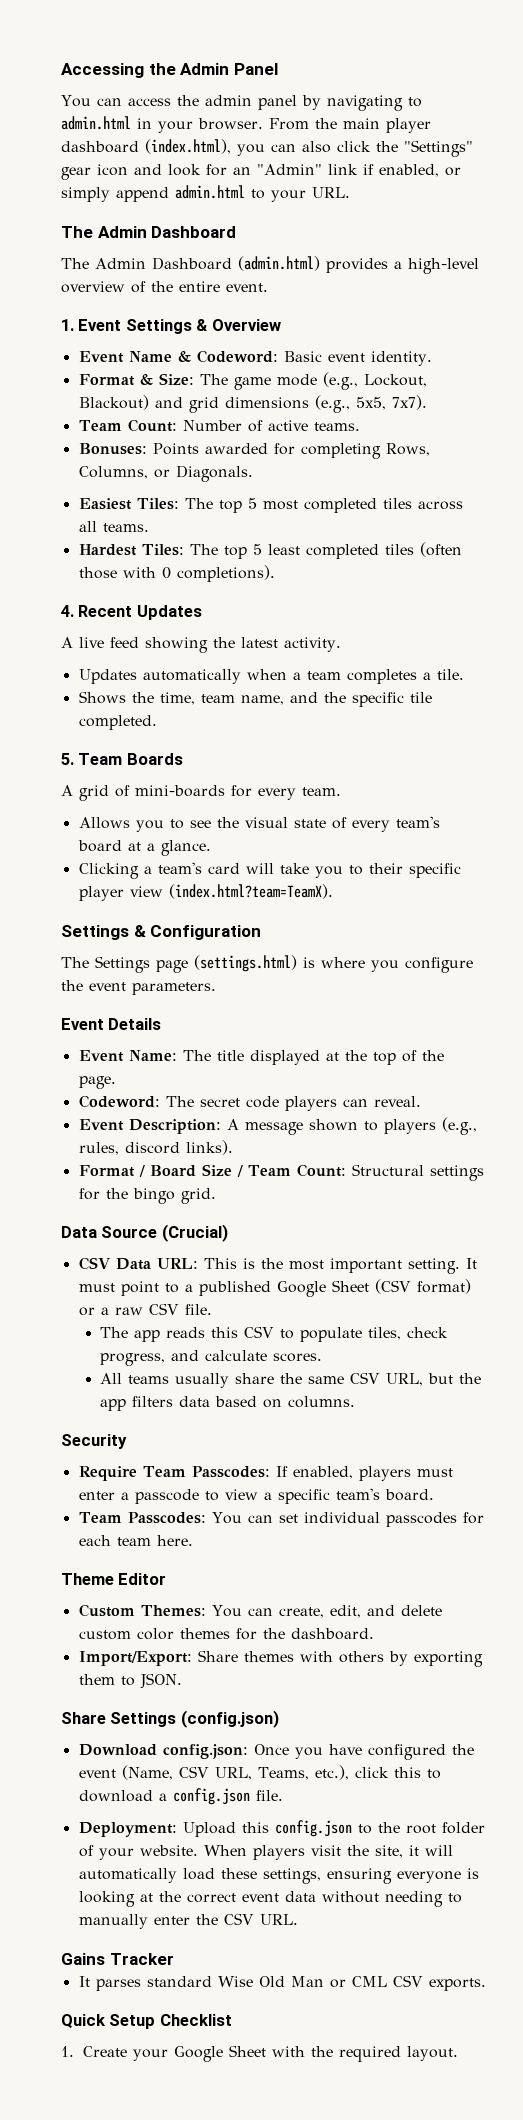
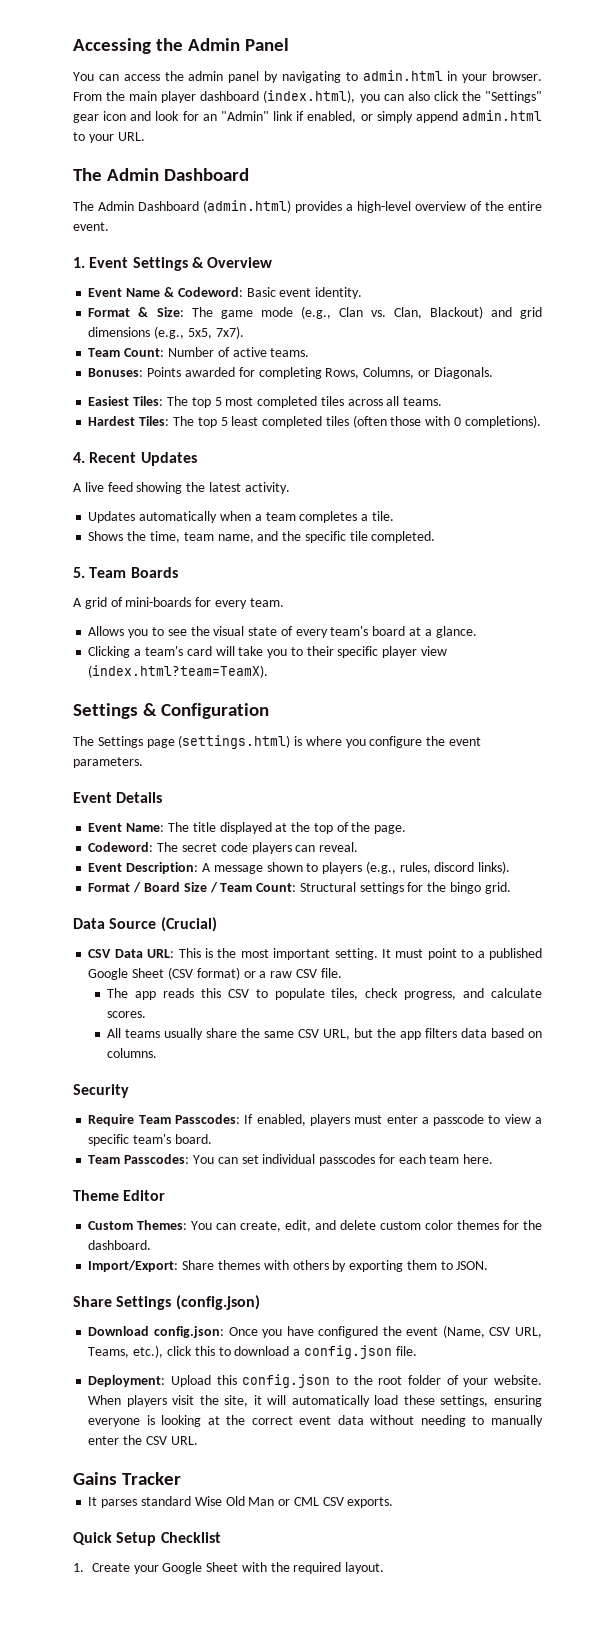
[363,374,427,387] Lockout, -> [338,307,422,319] Clan vs. Clan,

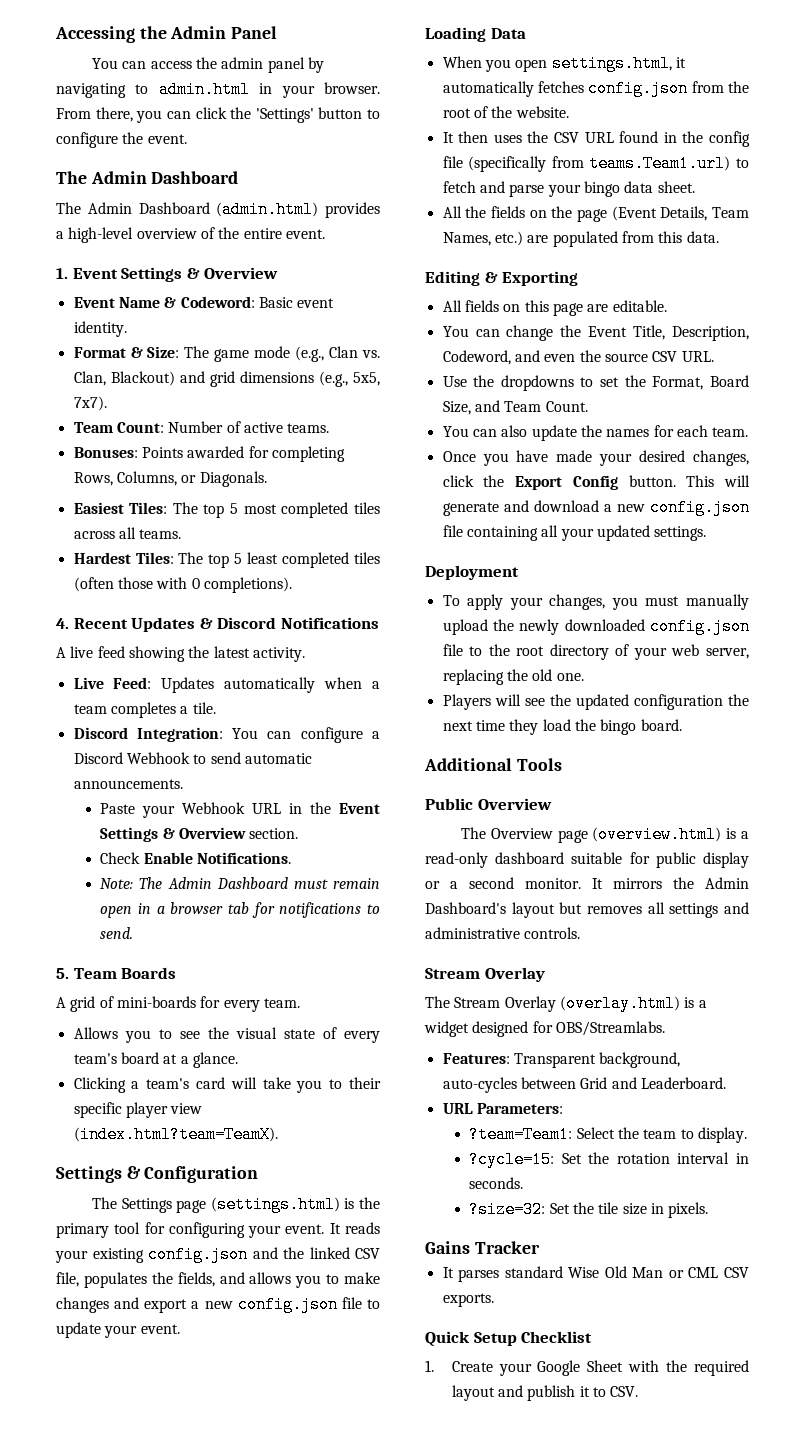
[106,90,356,103] the main player dashboard (index.html), -> [95,107,133,122] there,
[407,91,542,103] [73,110,542,123] [73,132,145,143] also click the "Settings" gear icon and look for an "Admin" link if enabled, or simply append admin.html to your URL. -> [195,107,380,123] [56,132,187,148] click the 'Settings' button to configure the event.
(197, 459) none -> [199,617,379,629] & Discord Notifications
(290, 488) none -> [73,677,152,689] Live Feed:
[88,531,436,543] Shows the time, team name, and the specific tile completed. -> [73,727,381,743] [73,752,312,764] [73,779,183,789] [100,802,380,818] [100,827,299,842] [100,852,291,864] [100,877,380,889] [100,902,380,918] [100,927,134,939] Discord Integration: You can configure a Discord Webhook to send automatic announcements. // Paste your Webhook URL in the Event Settings & Overview section. // Check Enable Notifications. // Note: The Admin Dashboard must remain open in a browser tab for notifications to send.
[305,736,482,748] [73,757,143,768] [73,792,163,803] [88,822,407,834] [88,842,359,854] [88,861,511,874] [88,882,511,894] [73,917,217,932] [88,948,542,960] [88,967,342,980] [107,988,542,1000] [107,1011,147,1018] [107,1028,542,1040] [107,1048,158,1058] [73,1084,129,1098] [88,1114,543,1126] [88,1134,212,1146] [88,1154,494,1166] [73,1190,166,1201] [88,1220,542,1232] [88,1240,152,1250] [88,1260,489,1272] [73,1295,260,1310] [88,1325,542,1338] [88,1345,417,1359] [88,1374,331,1388] where you configure the event parameters. // Event Details // Event Name: The title displayed at the top of the page. // Codeword: The secret code players can reveal. // Event Description: A message shown to players (e.g., rules, discord links). // Format / Board Size / Team Count: Structural settings for the bingo grid. // Data Source (Crucial) // CSV Data URL: This is the most important setting. It must point to a published Google Sheet (CSV format) or a raw CSV file. // The app reads this CSV to populate tiles, check progress, and calculate scores. // All teams usually share the same CSV URL, but the app filters data based on columns. // Security // Require Team Passcodes: If enabled, players must enter a passcode to view a specific team's board. // Team Passcodes: You can set individual passcodes for each team here. // Theme Editor // Custom Themes: You can create, edit, and delete custom color themes for the dashboard. // Import/Export: Share themes with others by exporting them to JSON. // Share Settings (config.json) // Download config.json: Once you have configured the event (Name, CSV URL, Teams, etc.), click this to download a config.json file. // Deployment: Upload this config.json -> [359,1197,380,1209] [56,1222,380,1238] [55,1246,380,1263] [56,1272,380,1288] [56,1296,380,1313] [56,1322,180,1338] [425,27,526,42] [442,55,686,72] [442,80,749,97] [442,106,569,118] [442,131,750,147] [442,155,749,172] [442,181,695,197] [442,206,749,222] [442,231,719,247] [425,271,579,286] [442,300,667,316] [442,325,749,341] [442,350,714,365] [442,375,749,391] [442,400,588,415] [442,425,749,441] [442,450,749,466] [442,475,750,490] [442,499,750,516] [442,525,707,541] [425,565,519,580] [442,594,749,610] [442,618,750,635] [442,644,463,656] the primary tool for configuring your event. It reads your existing config.json and the linked CSV file, populates the fields, and allows you to make changes and export a new config.json file to update your event. // Loading Data // When you open settings.html, it automatically fetches config.json from the root of the website. // It then uses the CSV URL found in the config file (specifically from teams.Team1.url) to fetch and parse your bingo data sheet. // All the fields on the page (Event Details, Team Names, etc.) are populated from this data. // Editing & Exporting // All fields on this page are editable. // You can change the Event Title, Description, Codeword, and even the source CSV URL. // Use the dropdowns to set the Format, Board Size, and Team Count. // You can also update the names for each team. // Once you have made your desired changes, click the Export Config button. This will generate and download a new config.json file containing all your updated settings. // Deployment // To apply your changes, you must manually upload the newly downloaded config.json file
[408,1375,442,1385] folder -> [549,644,609,660] directory
[494,1375,543,1385] [88,1395,542,1407] [88,1415,543,1427] [88,1435,198,1445] website. When players visit the site, it will automatically load these settings, ensuring everyone is looking at the correct event data without needing to manually enter the CSV URL. -> [671,644,749,659] [442,669,584,685] [442,694,749,710] [442,719,682,735] [424,758,562,771] [425,798,552,810] [461,826,749,843] [425,852,749,868] [425,877,749,889] [425,902,749,918] [425,927,581,939] [425,967,545,982] [425,995,707,1012] [424,1021,665,1037] [442,1052,681,1068] [442,1077,726,1093] [442,1103,563,1114] [469,1126,747,1143] [469,1151,749,1168] [469,1177,524,1189] [469,1201,709,1218] web server, replacing the old one. // Players will see the updated configuration the next time they load the bingo board. // Additional Tools // Public Overview // The Overview page (overview.html) is a read-only dashboard suitable for public display or a second monitor. It mirrors the Admin Dashboard's layout but removes all settings and administrative controls. // Stream Overlay // The Stream Overlay (overlay.html) is a widget designed for OBS/Streamlabs. // Features: Transparent background, auto-cycles between Grid and Leaderboard. // URL Parameters: // ?team=Team1: Select the team to display. // ?cycle=15: Set the rotation interval in seconds. // ?size=32: Set the tile size in pixels.
[345,1562,385,1574] layout. -> [451,1385,639,1401] layout and publish it to CSV.

